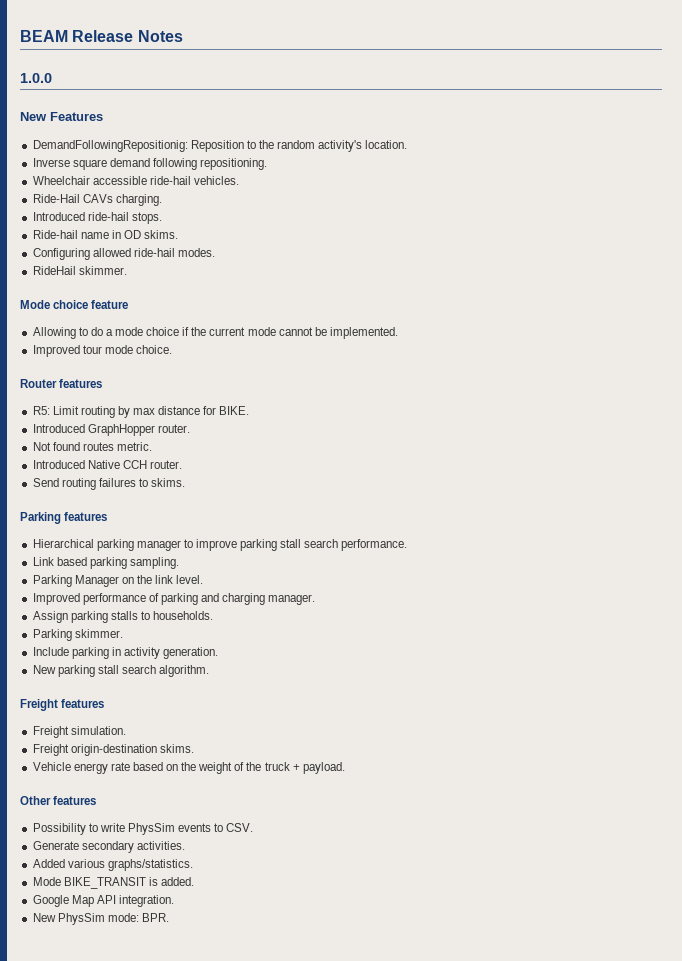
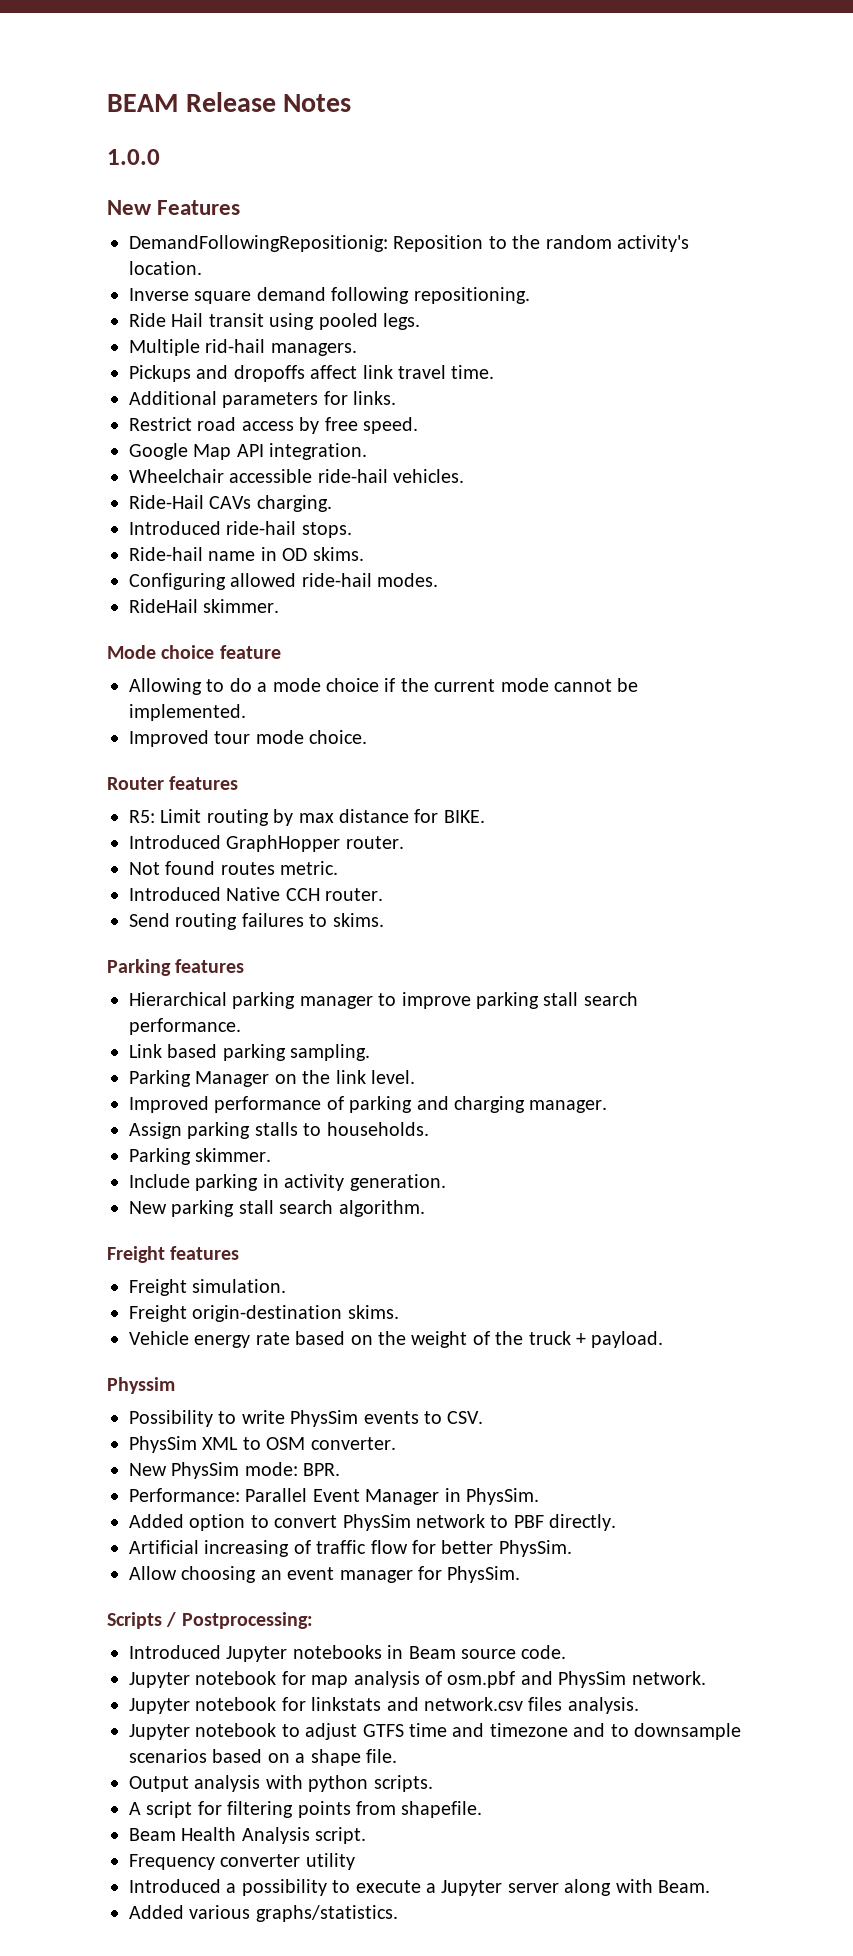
(268, 164) none -> [129,313,420,330] [129,339,357,356] [129,365,495,382] [129,391,397,408] [129,417,418,434] [129,443,368,460] // Ride Hail transit using pooled legs. // Multiple rid-hail managers. // Pickups and dropoffs affect link travel time. // Additional parameters for links. // Restrict road access by free speed. // Google Map API integration.
[20,796,97,805] Other features -> [107,1377,175,1394] Physsim
[32,841,185,853] [32,859,193,871] [32,877,194,889] [32,895,174,907] [32,913,169,925] Generate secondary activities. // Added various graphs/statistics. // Mode BIKE_TRANSIT is added. // Google Map API integration. // New PhysSim mode: BPR. -> [129,1436,396,1453] [129,1462,341,1479] [129,1488,539,1505] [129,1514,617,1531] [129,1540,572,1557] [129,1566,521,1583] [107,1612,313,1629] [129,1645,567,1662] [129,1671,706,1688] [129,1697,639,1714] [129,1723,741,1740] [129,1749,397,1766] [129,1775,433,1792] [129,1801,483,1818] [129,1827,367,1844] [129,1853,355,1870] [129,1879,710,1896] [129,1905,398,1922] PhysSim XML to OSM converter. // New PhysSim mode: BPR. // Performance: Parallel Event Manager in PhysSim. // Added option to convert PhysSim network to PBF directly. // Artificial increasing of traffic flow for better PhysSim. // Allow choosing an event manager for PhysSim. // Scripts / Postprocessing: // Introduced Jupyter notebooks in Beam source code. // Jupyter notebook for map analysis of osm.pbf and PhysSim network. // Jupyter notebook for linkstats and network.csv files analysis. // Jupyter notebook to adjust GTFS time and timezone and to downsample scenarios based on a shape file. // Output analysis with python scripts. // A script for filtering points from shapefile. // Beam Health Analysis script. // Frequency converter utility // Introduced a possibility to execute a Jupyter server along with Beam. // Added various graphs/statistics.

